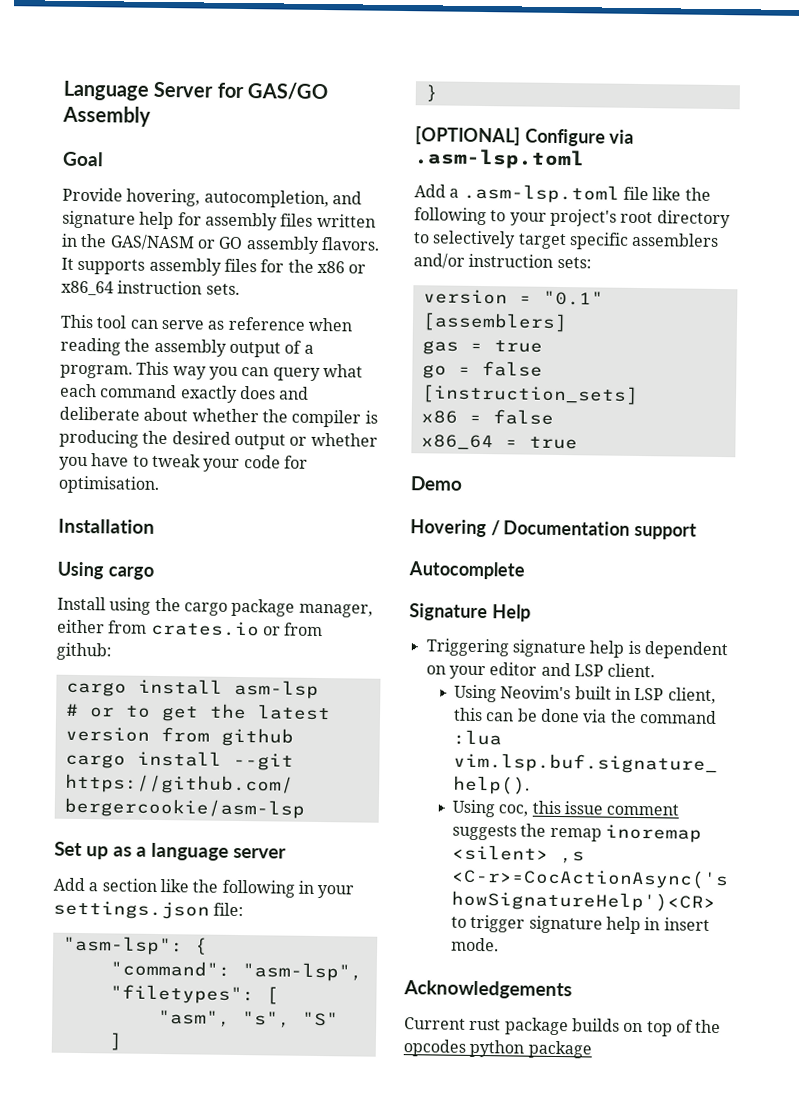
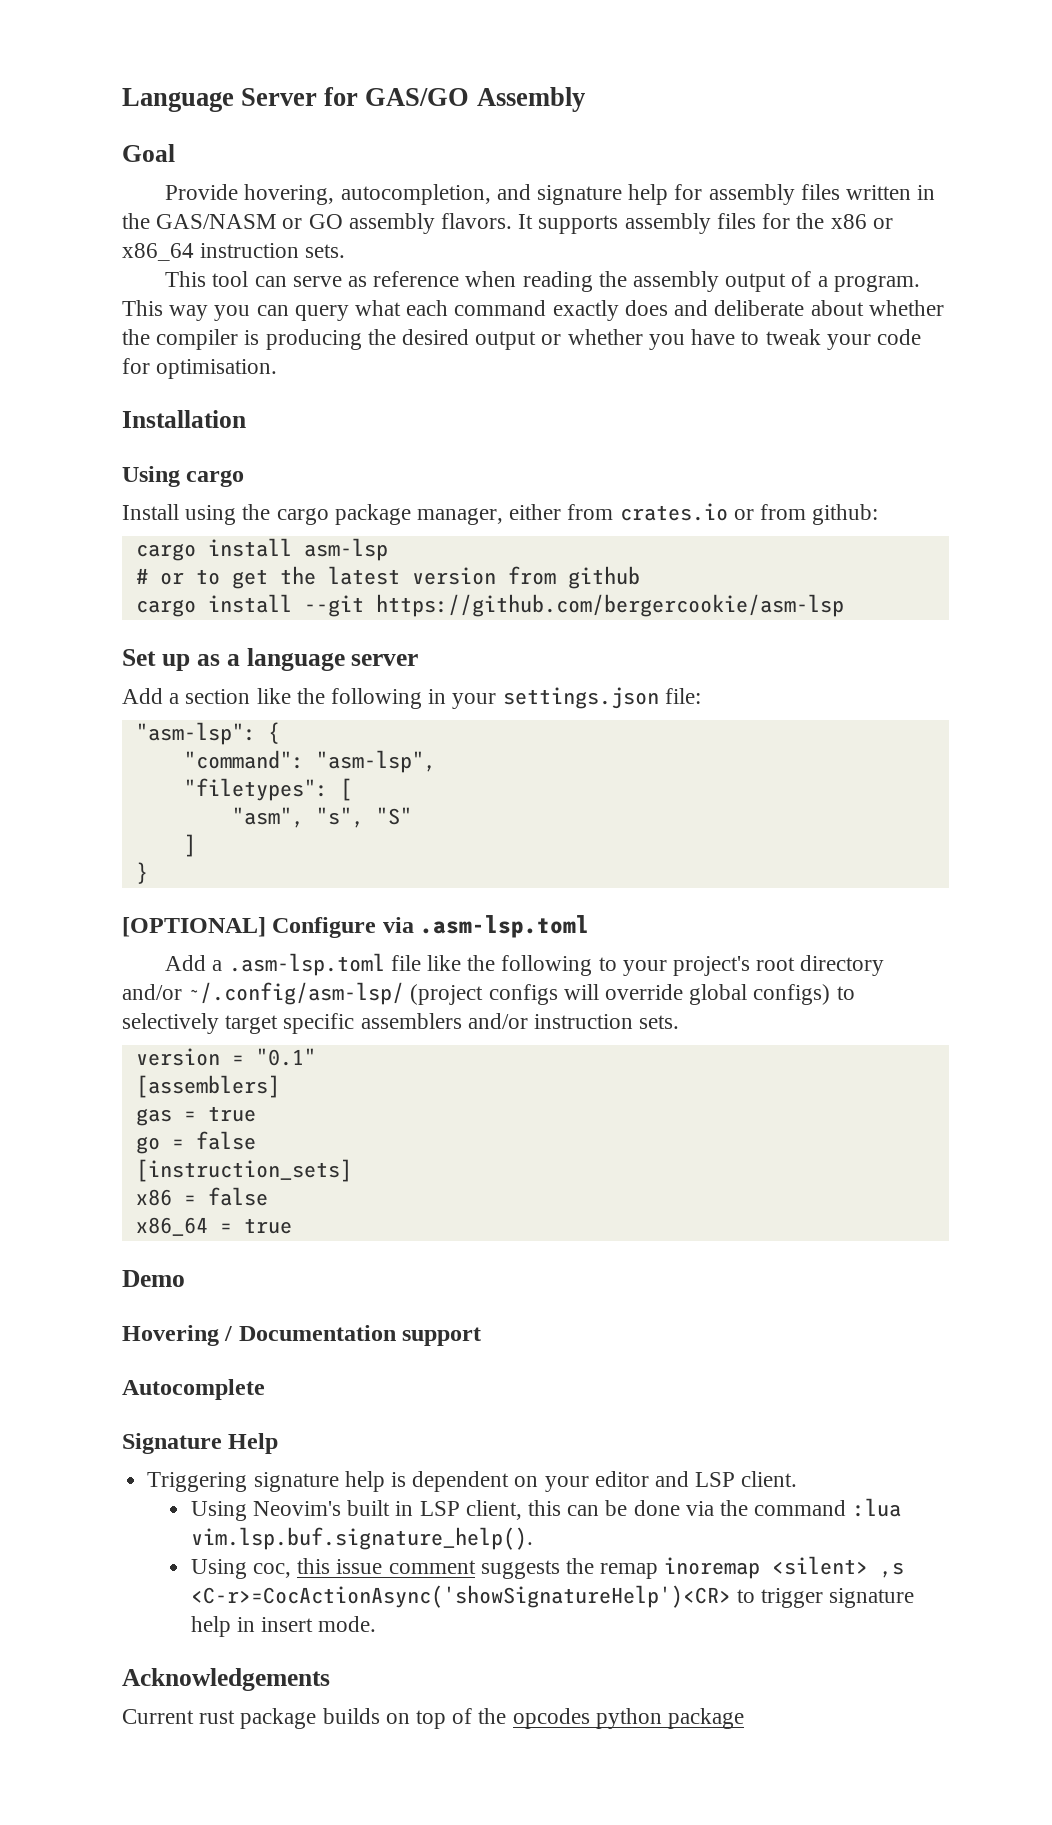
(731, 219) none -> [122,982,831,1005] and/or ~/.config/asm-lsp/ (project configs will override global configs)
[556,256,592,269] sets: -> [639,1015,680,1029] sets.

